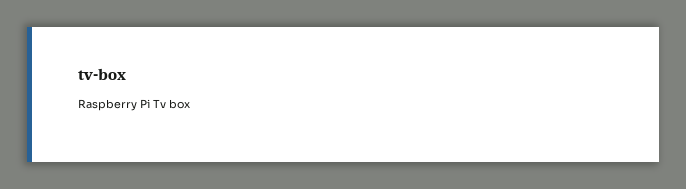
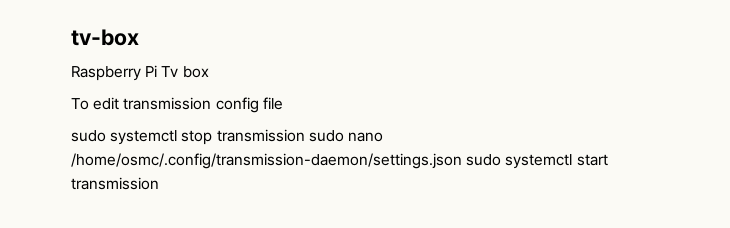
(190, 104) none -> [71,97,283,113] [71,129,383,145] [71,153,608,169] [71,177,159,190] // To edit transmission config file // sudo systemctl stop transmission sudo nano /home/osmc/.config/transmission-daemon/settings.json sudo systemctl start transmission

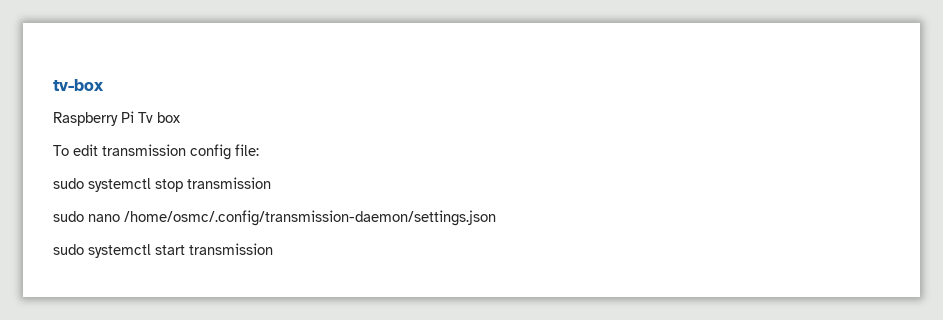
[262,97,283,110] file -> [235,144,259,156] file:
(305, 135) none -> (271, 183) //
(462, 161) none -> (496, 218) //

